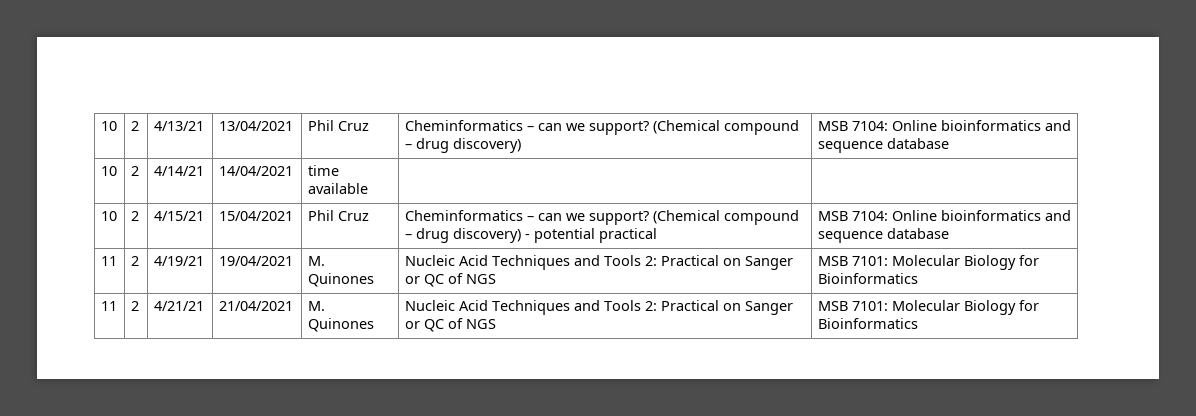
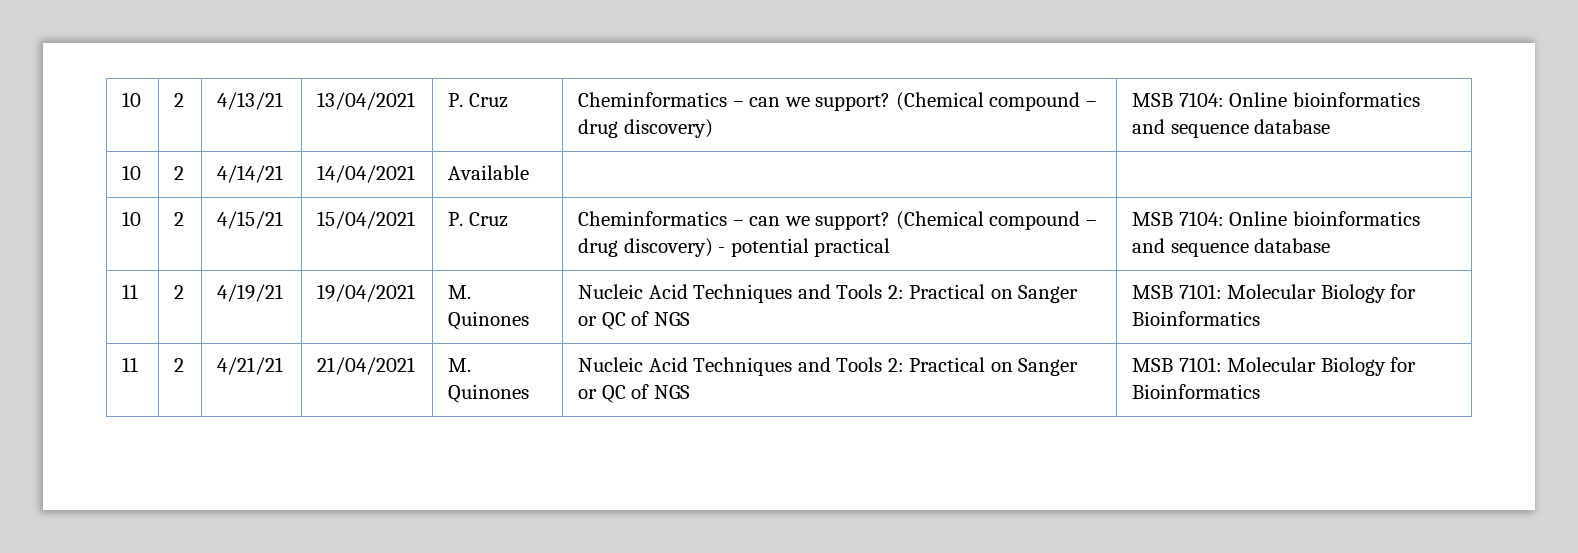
[307,120,334,131] Phil -> [448,93,464,107] P.
[307,165,339,176] [307,183,368,194] time available -> [448,165,530,180] Available
[307,210,334,221] Phil -> [448,212,464,226] P.

